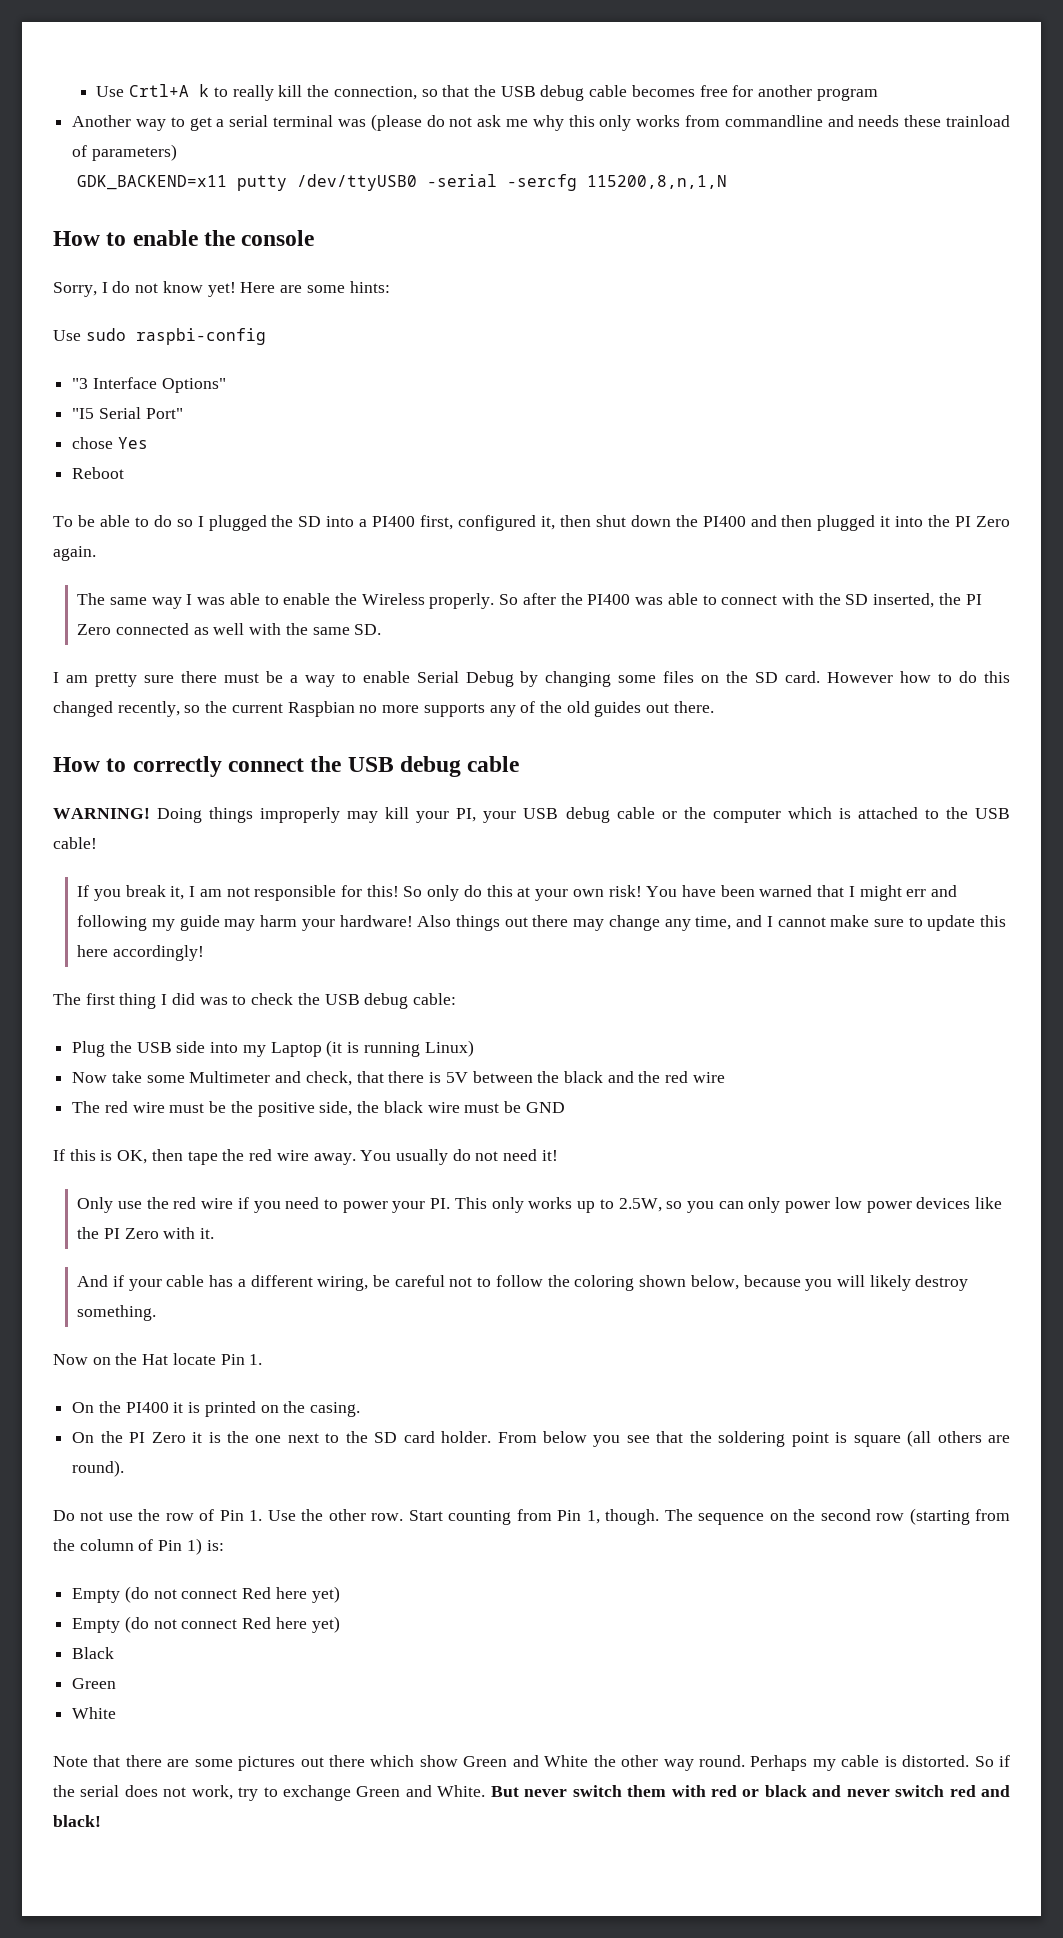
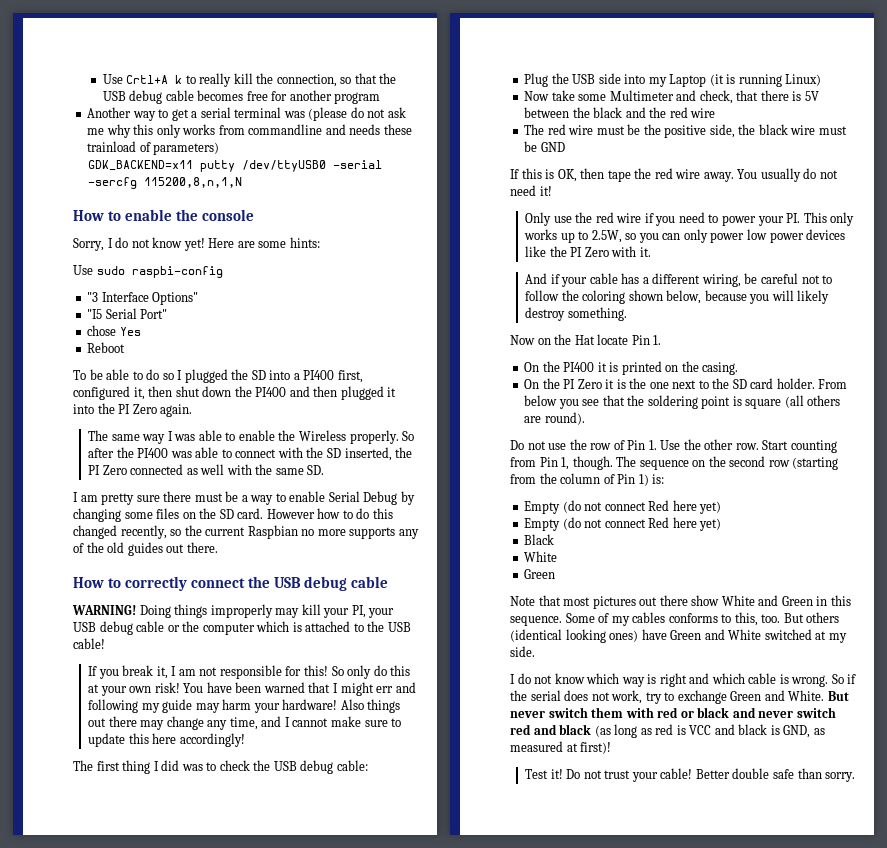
[72,1678,117,1689] [72,1707,117,1719] // Green // White -> [524,551,558,562] [524,569,556,579] // White // Green
[125,1755,836,1771] there are some pictures out there which show Green and White the other way round. Perhaps my -> [563,595,851,609] [510,612,840,626] [510,629,847,643] [510,646,535,657] [510,673,745,687] most pictures out there show White and Green in this sequence. Some of my cables conforms to this, too. But others (identical looking ones) have Green and White switched at my side. // I do not know which way is right and which
[902,1755,970,1767] distorted. -> [791,675,829,687] wrong.
[53,1815,101,1827] black! -> [559,724,825,738] [510,741,612,754] [525,768,856,782] black (as long as red is VCC and black is GND, as measured at first)! // Test it! Do not trust your cable! Better double safe than sorry.

